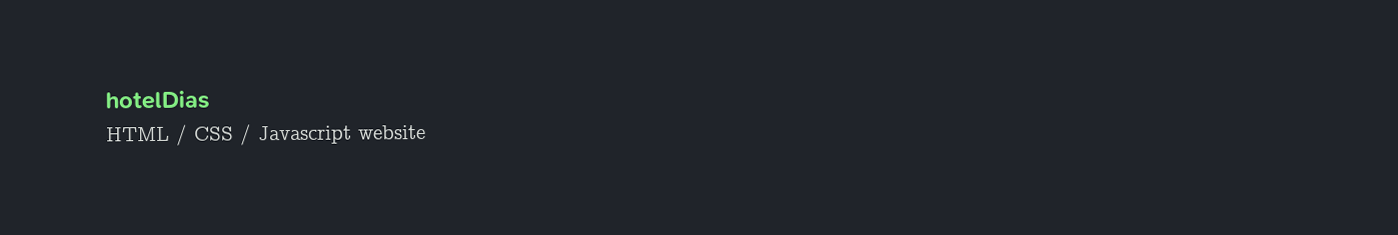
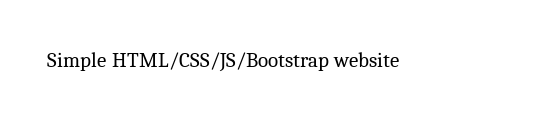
[105,90,210,110] [106,124,352,146] hotelDias // HTML / CSS / Javascript -> [47,52,329,72] Simple HTML/CSS/JS/Bootstrap

